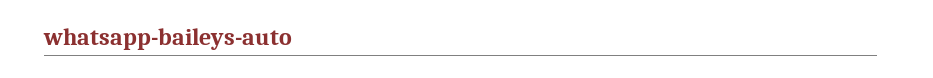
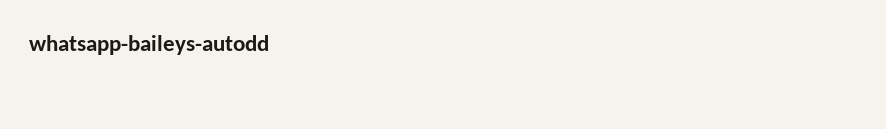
[43,28,292,50] whatsapp-baileys-auto -> [29,35,269,55] whatsapp-baileys-autodd

